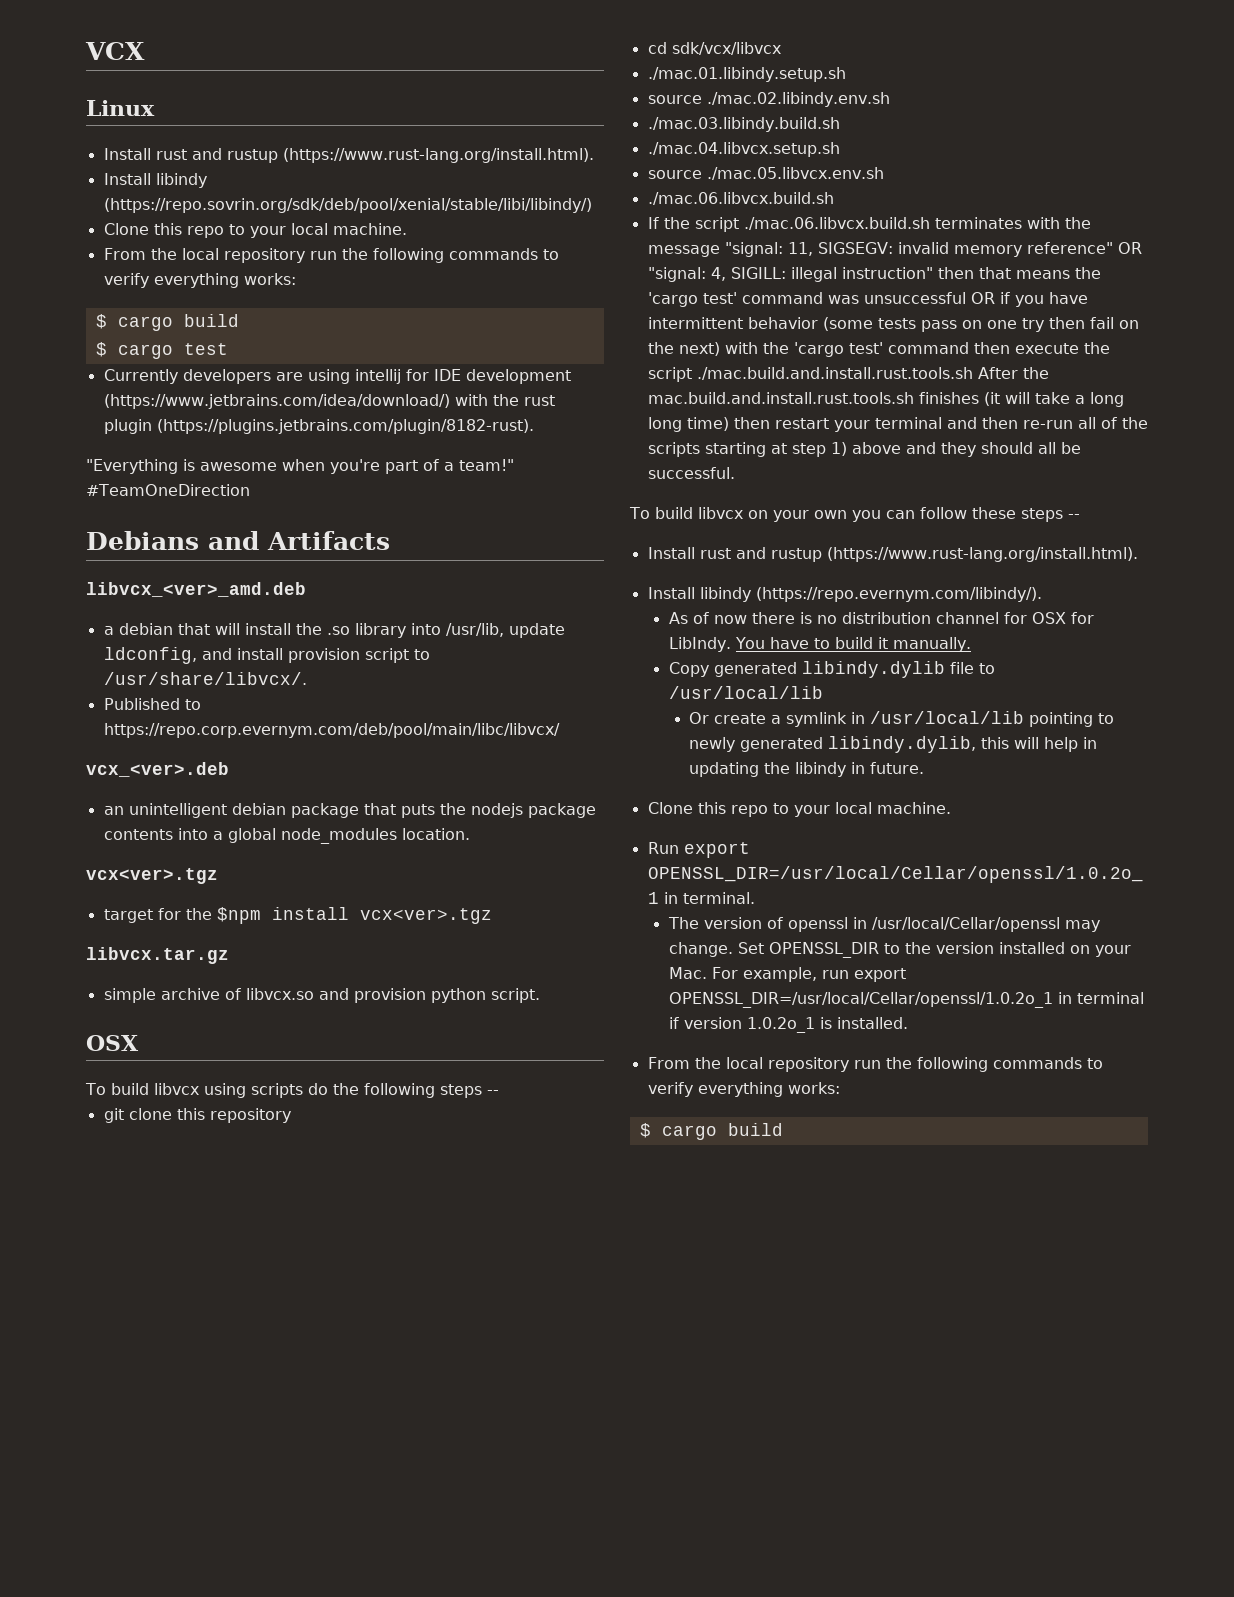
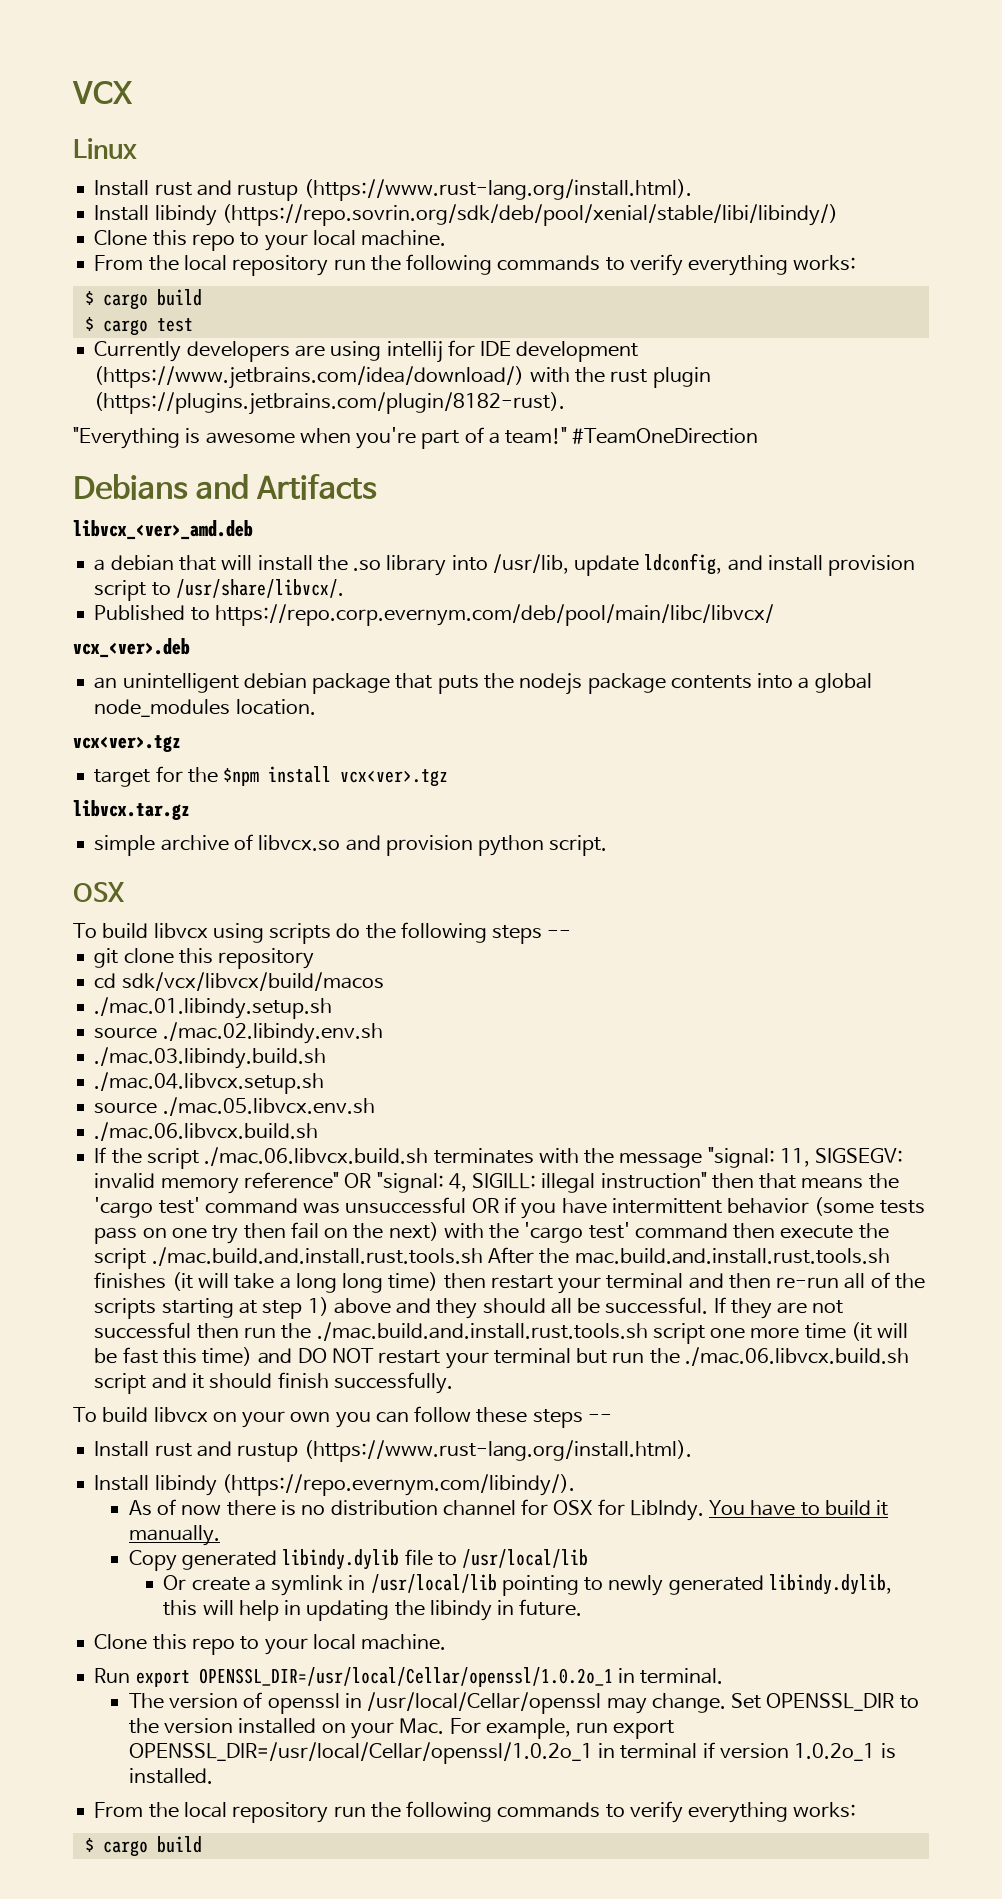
[671,42,781,55] sdk/vcx/libvcx -> [121,972,384,991] sdk/vcx/libvcx/build/macos
(735, 473) none -> [713,1297,844,1319] [94,1322,909,1344] [94,1347,909,1369] [94,1372,453,1394] If they are not successful then run the ./mac.build.and.install.rust.tools.sh script one more time (it will be fast this time) and DO NOT restart your terminal but run the ./mac.06.libvcx.build.sh script and it should finish successfully.

